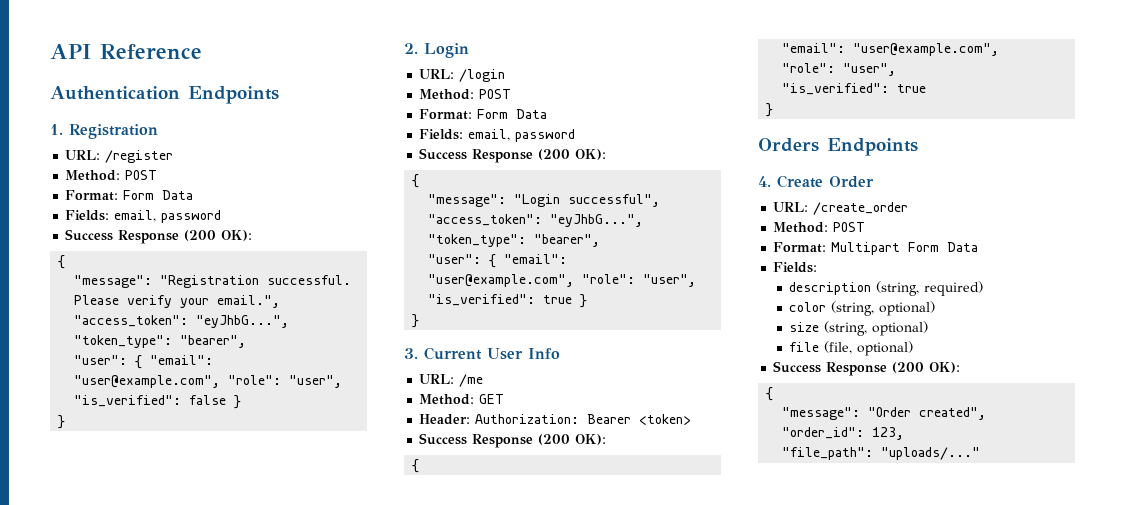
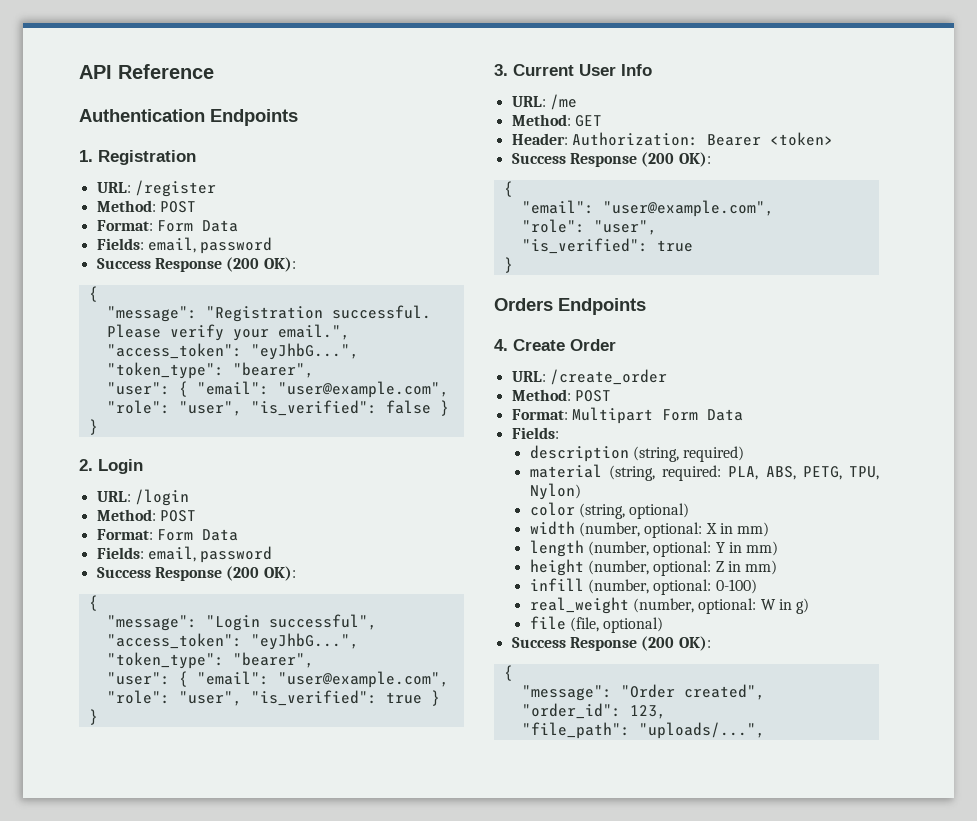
[789,301,936,316] [789,321,929,336] color (string, optional) // size (string, optional) -> [529,464,879,481] [529,483,581,500] [529,502,690,519] [529,521,770,538] [529,540,779,557] [529,559,778,576] [529,578,757,595] [529,597,810,614] material (string, required: PLA, ABS, PETG, TPU, Nylon) // color (string, optional) // width (number, optional: X in mm) // length (number, optional: Y in mm) // height (number, optional: Z in mm) // infill (number, optional: 0-100) // real_weight (number, optional: W in g)
[881,447,981,460] "uploads/..." -> [638,722,765,739] "uploads/...",

